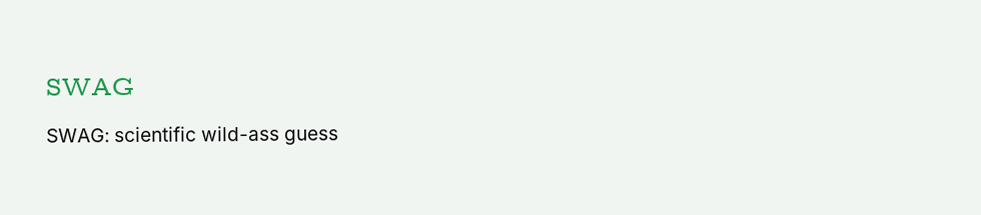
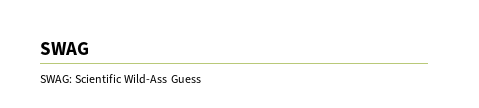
[114,125,340,145] scientific wild-ass guess -> [75,74,201,84] Scientific Wild-Ass Guess

